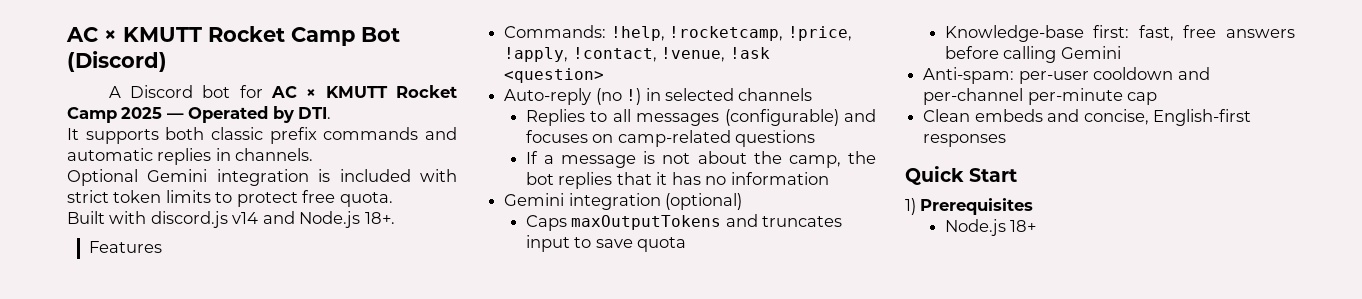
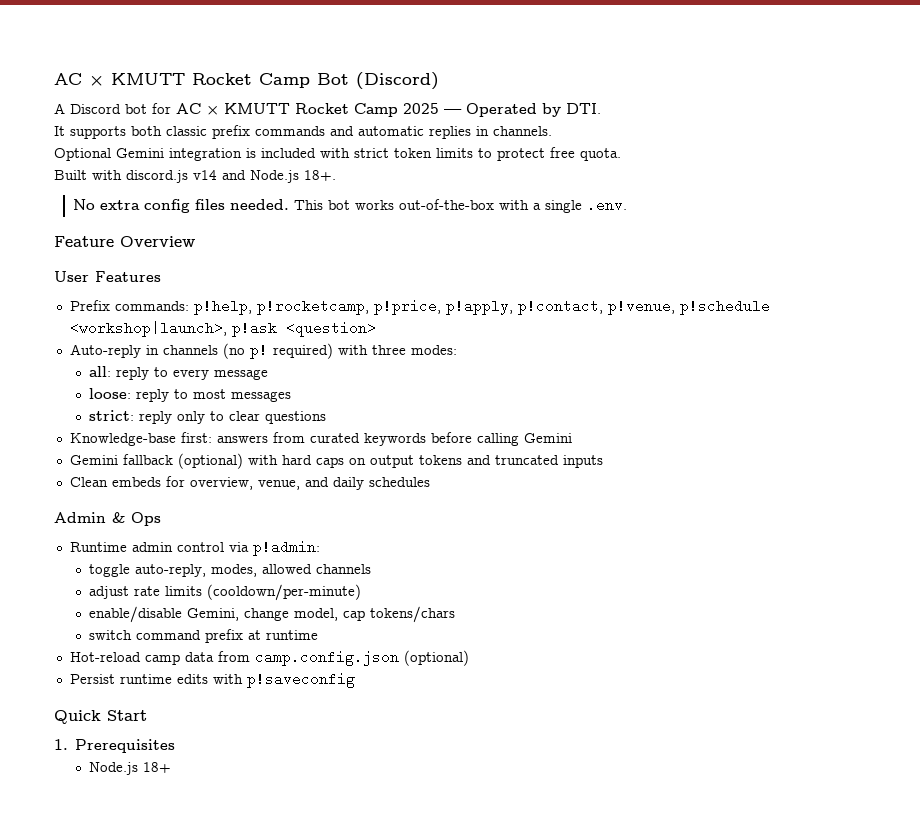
[88,241,162,253] [504,25,852,41] [504,47,770,62] [504,68,605,83] [504,88,813,105] [525,109,876,126] [525,130,816,147] [525,151,876,168] [525,172,829,189] [504,193,743,210] [525,214,843,231] [525,235,687,252] [944,25,1295,42] [944,46,1121,63] [923,67,1210,84] [923,88,1158,105] [923,109,1251,126] [923,134,1007,147] Features // Commands: !help, !rocketcamp, !price, !apply, !contact, !venue, !ask <question> // Auto-reply (no !) in selected channels // Replies to all messages (configurable) and focuses on camp-related questions // If a message is not about the camp, the bot replies that it has no information // Gemini integration (optional) // Caps maxOutputTokens and truncates input to save quota // Knowledge-base first: fast, free answers before calling Gemini // Anti-spam: per-user cooldown and per-channel per-minute cap // Clean embeds and concise, English-first responses -> [73,198,628,213] [54,236,195,247] [54,271,161,282] [69,299,770,315] [69,321,376,337] [69,343,457,359] [89,366,269,380] [89,388,292,402] [89,410,327,424] [69,432,572,446] [69,453,603,469] [69,476,430,490] [54,512,161,526] [69,540,320,556] [89,564,372,577] [89,584,362,601] [89,606,456,623] [89,629,319,643] [69,650,469,666] [69,672,355,688] No extra config files needed. This bot works out‑of‑the‑box with a single .env. // Feature Overview // User Features // Prefix commands: p!help, p!rocketcamp, p!price, p!apply, p!contact, p!venue, p!schedule <workshop|launch>, p!ask <question> // Auto-reply in channels (no p! required) with three modes: // all: reply to every message // loose: reply to most messages // strict: reply only to clear questions // Knowledge‑base first: answers from curated keywords before calling Gemini // Gemini fallback (optional) with hard caps on output tokens and truncated inputs // Clean embeds for overview, venue, and daily schedules // Admin & Ops // Runtime admin control via p!admin: // toggle auto‑reply, modes, allowed channels // adjust rate limits (cooldown/per‑minute) // enable/disable Gemini, change model, cap tokens/chars // switch command prefix at runtime // Hot‑reload camp data from camp.config.json (optional) // Persist runtime edits with p!saveconfig
[905,198,916,215] 1) -> [54,739,68,750] 1.

